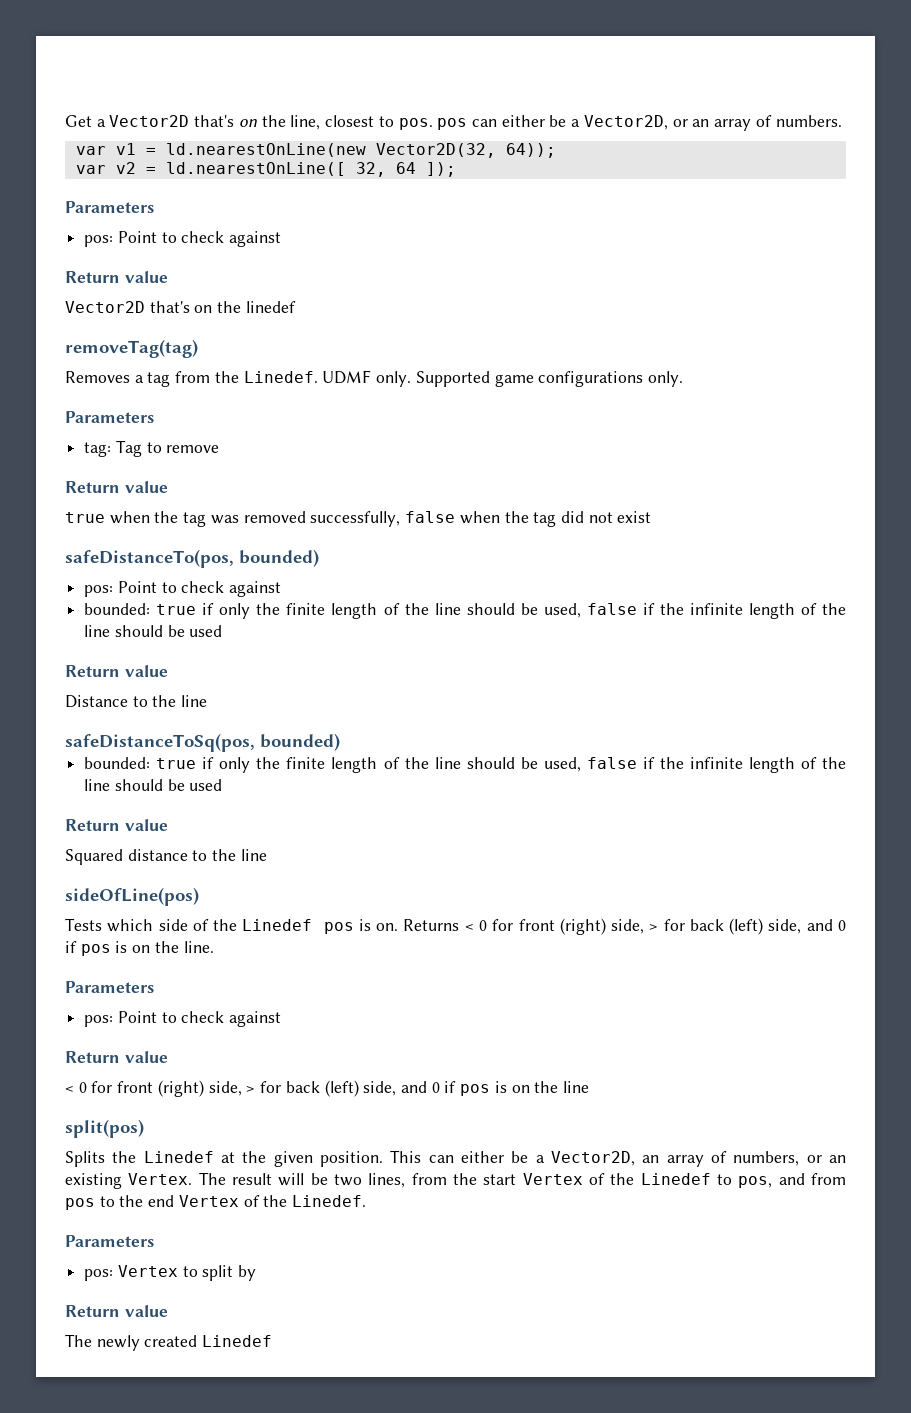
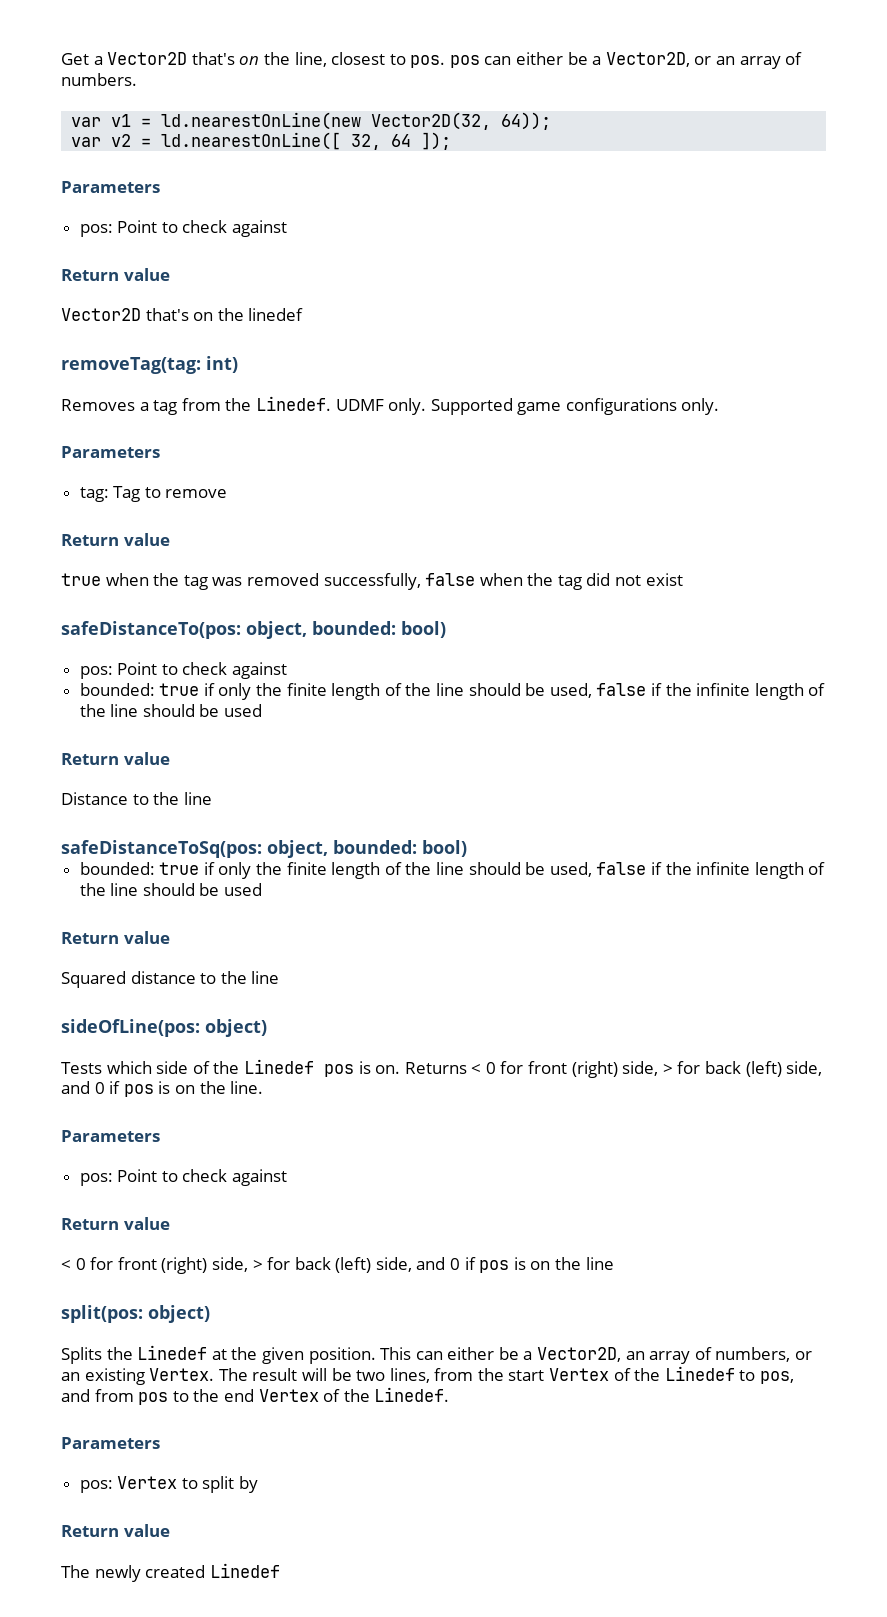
[65,339,198,358] removeTag(tag) -> [61,356,238,374] removeTag(tag: int)
[65,549,319,568] safeDistanceTo(pos, bounded) -> [61,621,446,639] safeDistanceTo(pos: object, bounded: bool)
[65,733,340,752] safeDistanceToSq(pos, bounded) -> [61,840,467,858] safeDistanceToSq(pos: object, bounded: bool)
[65,887,199,906] sideOfLine(pos) -> [61,1019,267,1037] sideOfLine(pos: object)
[65,1119,144,1138] split(pos) -> [61,1305,210,1323] split(pos: object)

